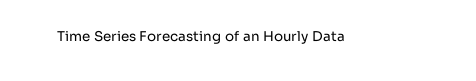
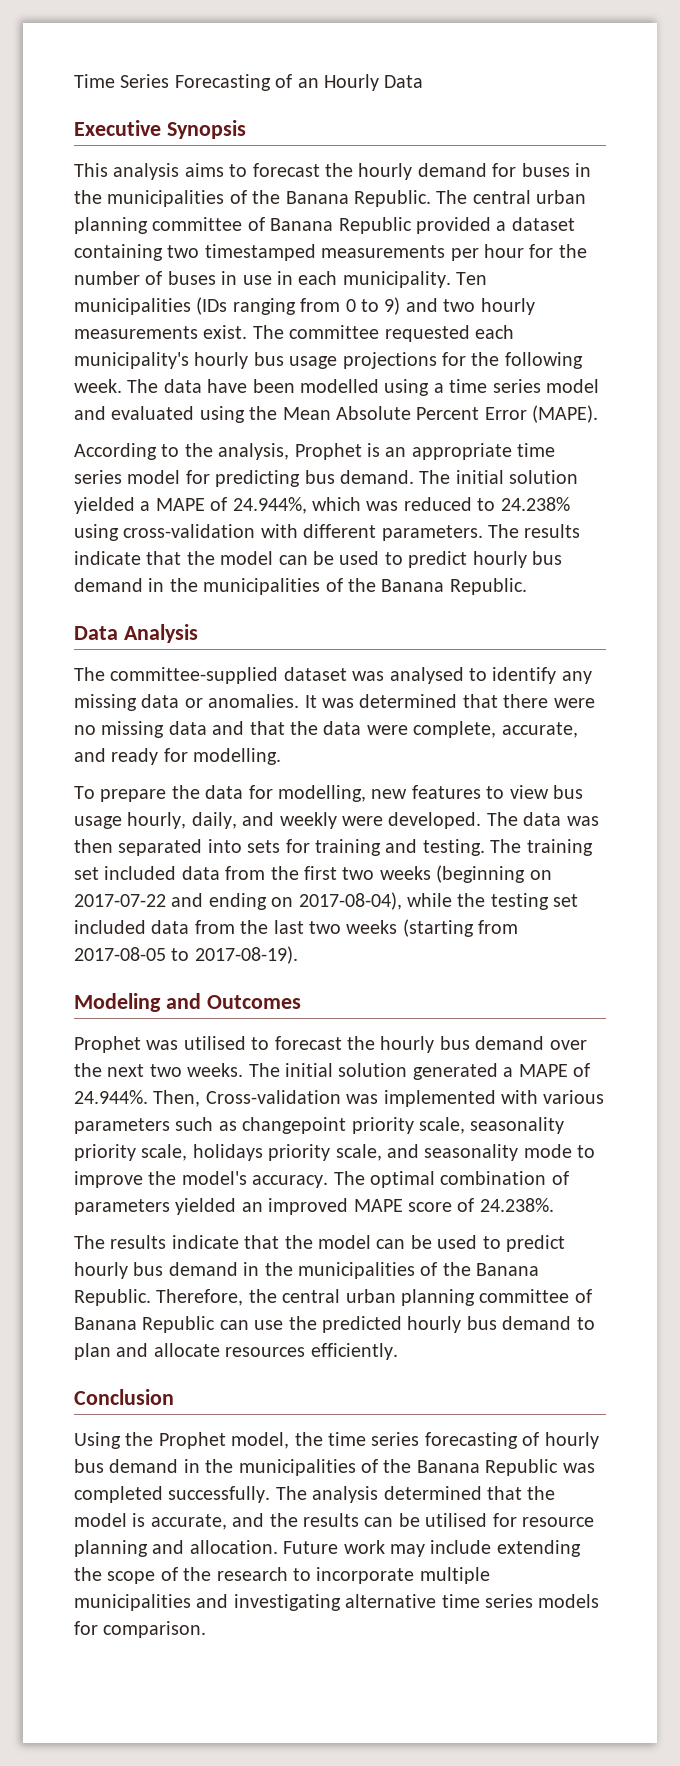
(345, 36) none -> [74,120,246,139] [74,163,591,180] [74,190,587,207] [74,217,575,234] [74,244,587,261] [74,271,488,288] [74,297,535,315] [74,325,514,342] [74,352,583,369] [74,379,599,396] [74,405,599,423] [74,443,556,460] [74,470,579,487] [74,497,570,514] [74,524,581,541] [74,551,562,568] [74,578,527,595] [74,624,198,643] [74,667,592,684] [74,694,595,711] [74,721,578,738] [74,748,282,765] [74,785,583,802] [74,812,599,829] [74,839,593,856] [74,865,552,883] [74,892,579,910] [74,919,519,937] [74,946,298,964] [74,993,301,1012] [74,1036,587,1053] [74,1063,590,1080] [74,1090,605,1107] [74,1117,565,1134] [74,1144,596,1161] [74,1171,569,1188] [74,1198,554,1215] [74,1235,565,1252] [74,1262,540,1279] [74,1289,592,1306] [74,1316,595,1333] [74,1343,398,1360] [74,1389,174,1405] [74,1432,599,1449] [74,1459,595,1476] [74,1486,556,1503] [74,1513,594,1530] [74,1540,581,1557] [74,1567,490,1584] [74,1594,600,1611] [74,1621,207,1638] // Executive Synopsis // This analysis aims to forecast the hourly demand for buses in the municipalities of the Banana Republic. The central urban planning committee of Banana Republic provided a dataset containing two timestamped measurements per hour for the number of buses in use in each municipality. Ten municipalities (IDs ranging from 0 to 9) and two hourly measurements exist. The committee requested each municipality's hourly bus usage projections for the following week. The data have been modelled using a time series model and evaluated using the Mean Absolute Percent Error (MAPE). // According to the analysis, Prophet is an appropriate time series model for predicting bus demand. The initial solution yielded a MAPE of 24.944%, which was reduced to 24.238% using cross-validation with different parameters. The results indicate that the model can be used to predict hourly bus demand in the municipalities of the Banana Republic. // Data Analysis // The committee-supplied dataset was analysed to identify any missing data or anomalies. It was determined that there were no missing data and that the data were complete, accurate, and ready for modelling. // To prepare the data for modelling, new features to view bus usage hourly, daily, and weekly were developed. The data was then separated into sets for training and testing. The training set included data from the first two weeks (beginning on 2017-07-22 and ending on 2017-08-04), while the testing set included data from the last two weeks (starting from 2017-08-05 to 2017-08-19). // Modeling and Outcomes // Prophet was utilised to forecast the hourly bus demand over the next two weeks. The initial solution generated a MAPE of 24.944%. Then, Cross-validation was implemented with various parameters such as changepoint priority scale, seasonality priority scale, holidays priority scale, and seasonality mode to improve the model's accuracy. The optimal combination of parameters yielded an improved MAPE score of 24.238%. // The results indicate that the model can be used to predict hourly bus demand in the municipalities of the Banana Republic. Therefore, the central urban planning committee of Banana Republic can use the predicted hourly bus demand to plan and allocate resources efficiently. // Conclusion // Using the Prophet model, the time series forecasting of hourly bus demand in the municipalities of the Banana Republic was completed successfully. The analysis determined that the model is accurate, and the results can be utilised for resource planning and allocation. Future work may include extending the scope of the research to incorporate multiple municipalities and investigating alternative time series models for comparison.

